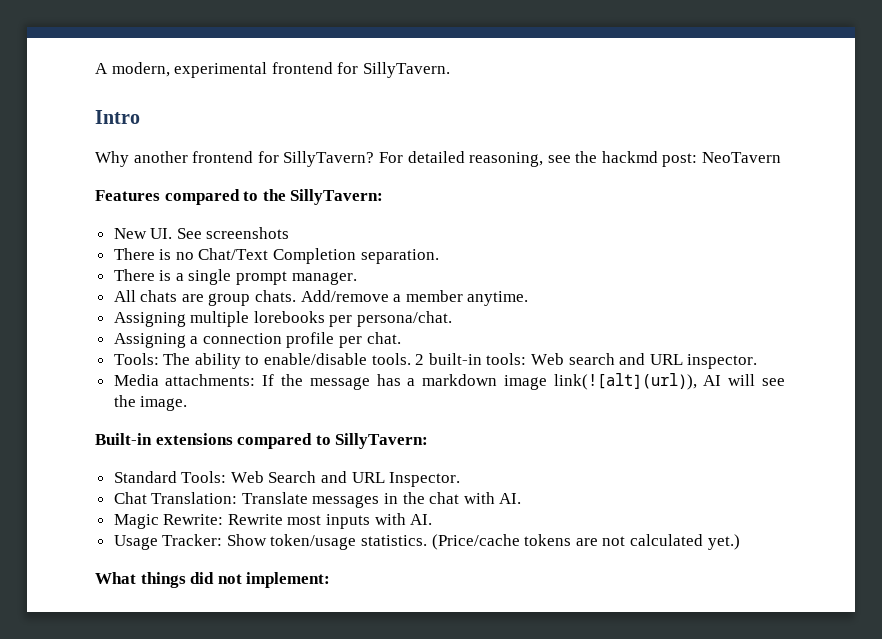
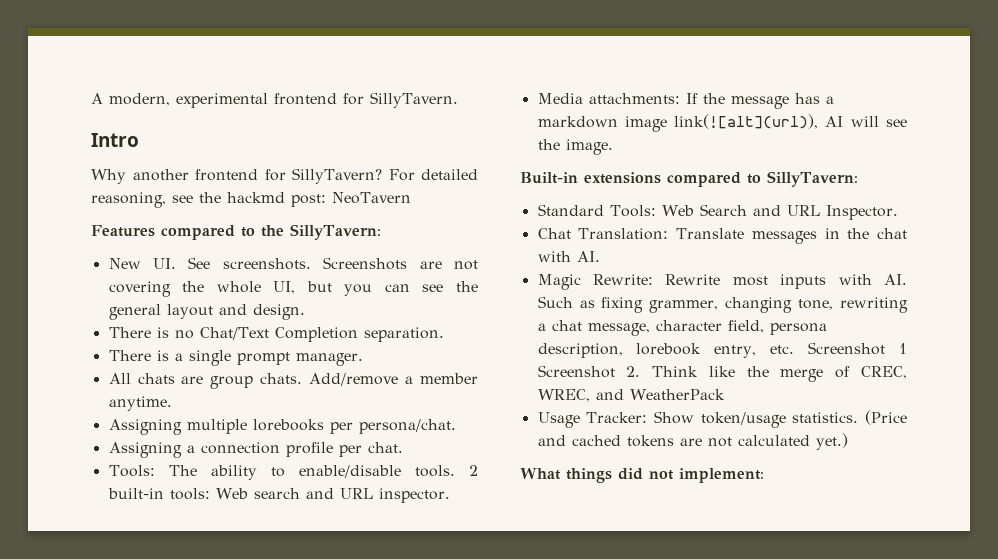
[206,227,290,239] screenshots -> [222,257,478,270] [108,281,479,297] [108,304,305,320] screenshots. Screenshots are not covering the whole UI, but you can see the general layout and design.
(433, 519) none -> [537,296,908,313] [537,320,827,336] [537,342,907,358] [537,365,907,382] [537,389,725,402] Such as fixing grammer, changing tone, rewriting a chat message, character field, persona description, lorebook entry, etc. Screenshot 1 Screenshot 2. Think like the merge of CREC, WREC, and WeatherPack
[431,534,520,550] (Price/cache -> [865,410,907,425] [537,435,621,446] (Price and cached

